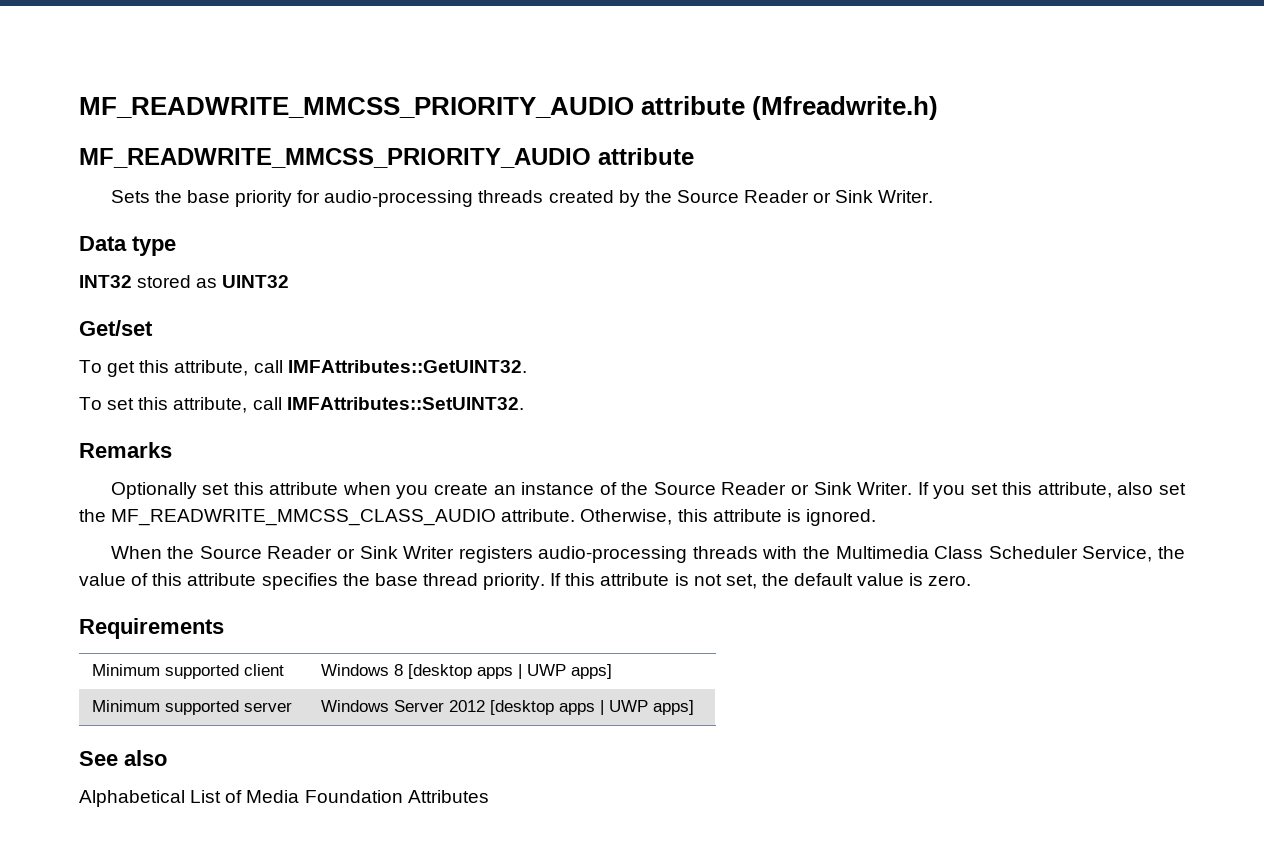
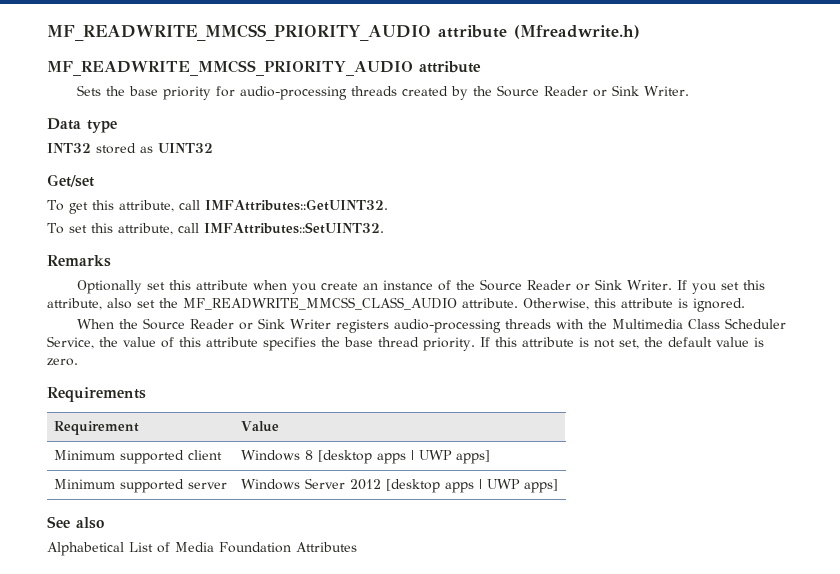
(224, 628) none -> [53,421,139,435] [240,421,279,432] // Requirement | Value

